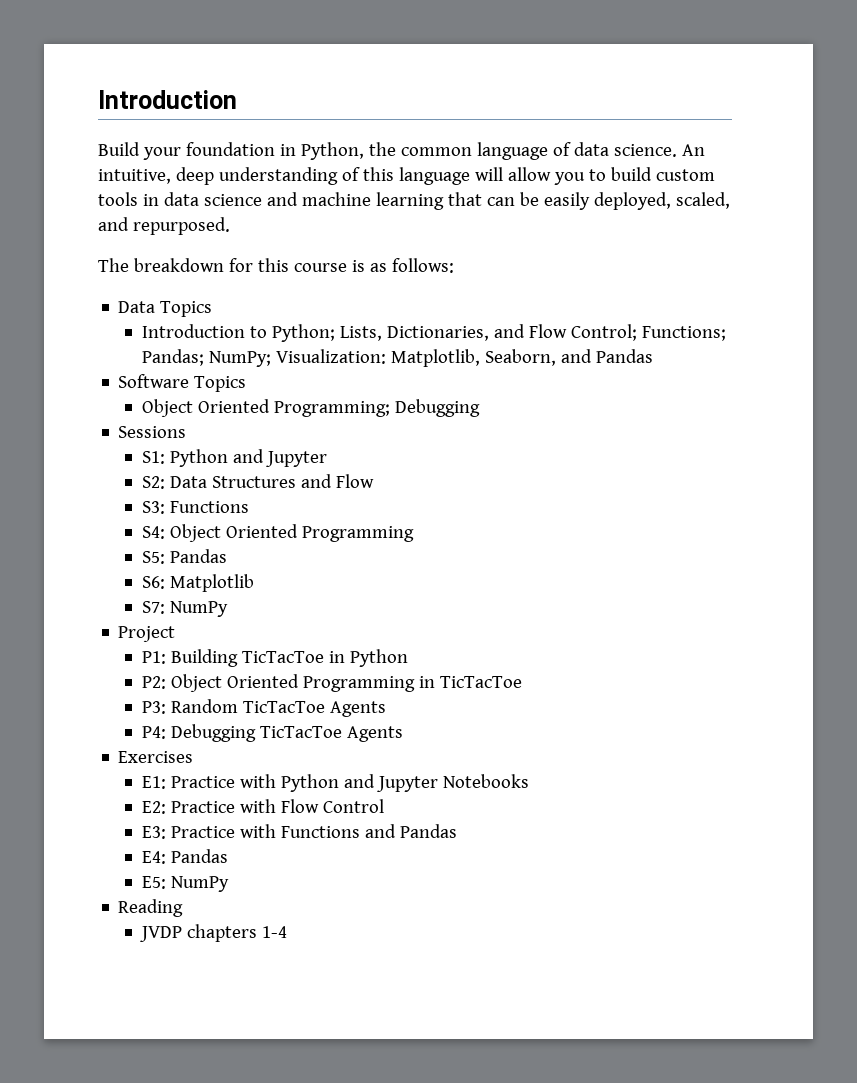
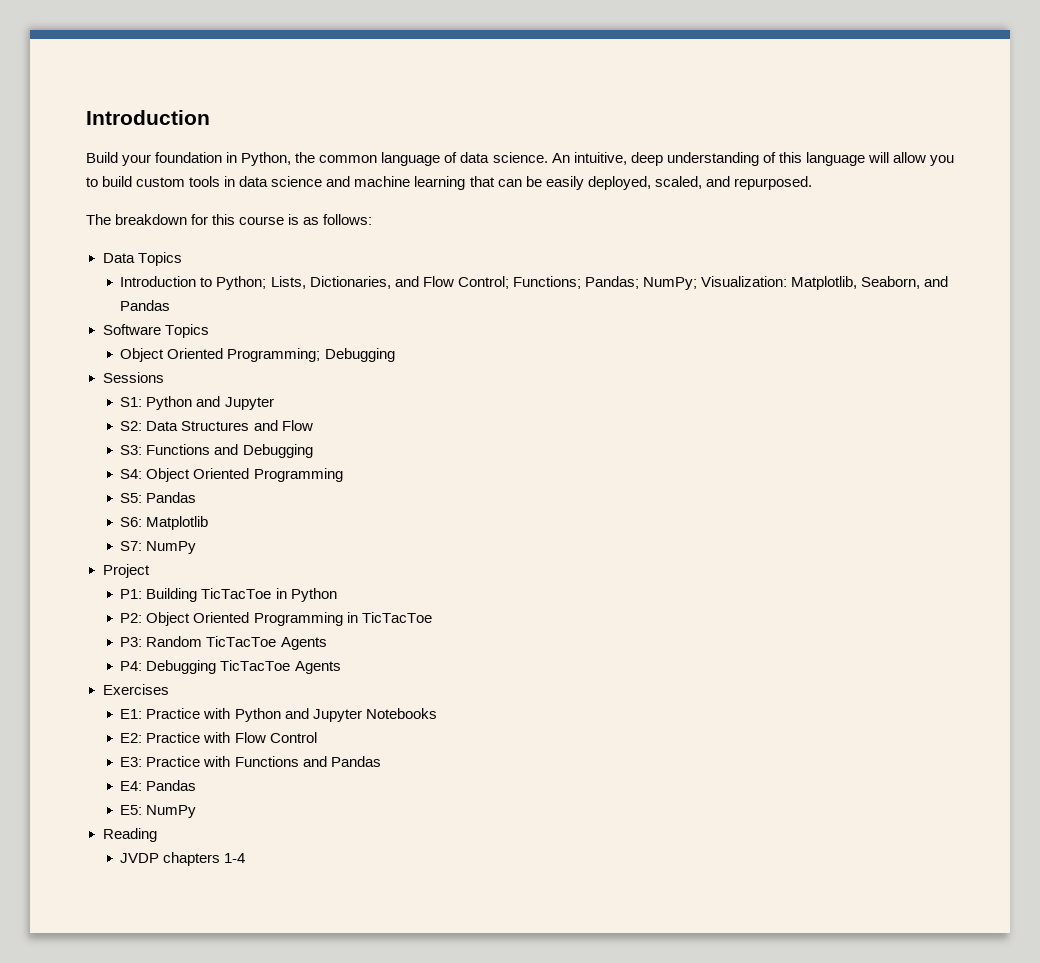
(250, 507) none -> [214,444,313,458] and Debugging

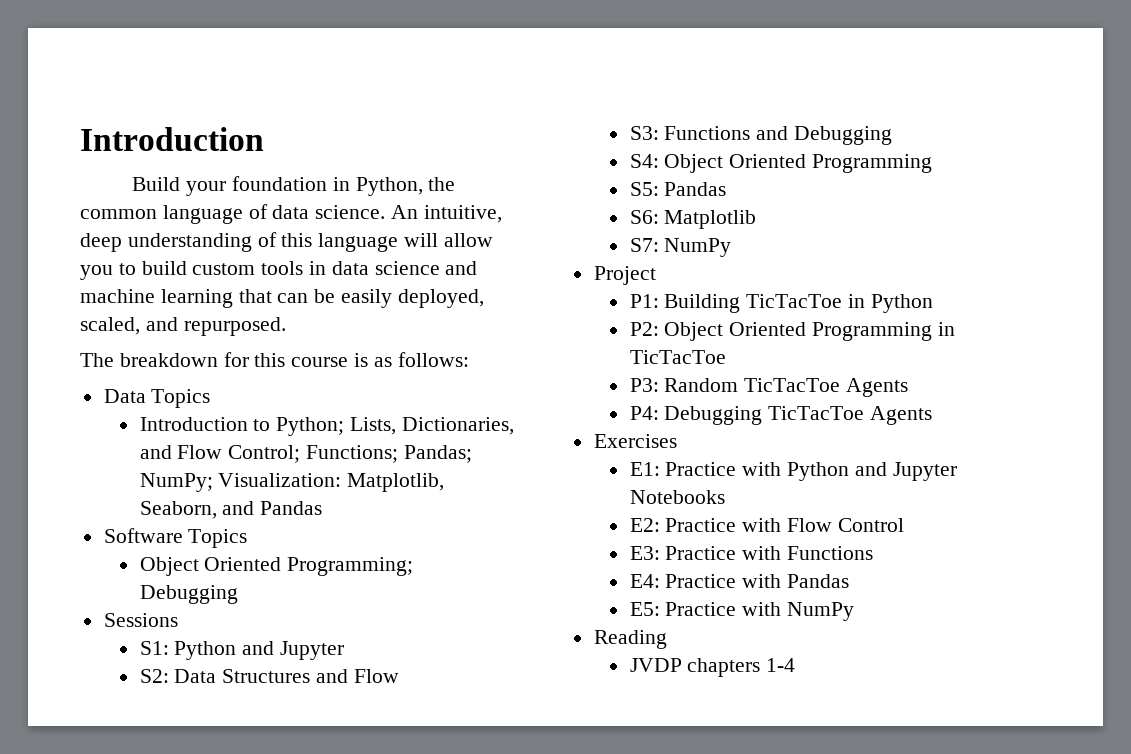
[302,756,381,767] and Pandas -> (874, 553) none
(143, 786) none -> [665,574,782,588] Practice with
(143, 810) none -> [665,602,782,616] Practice with

